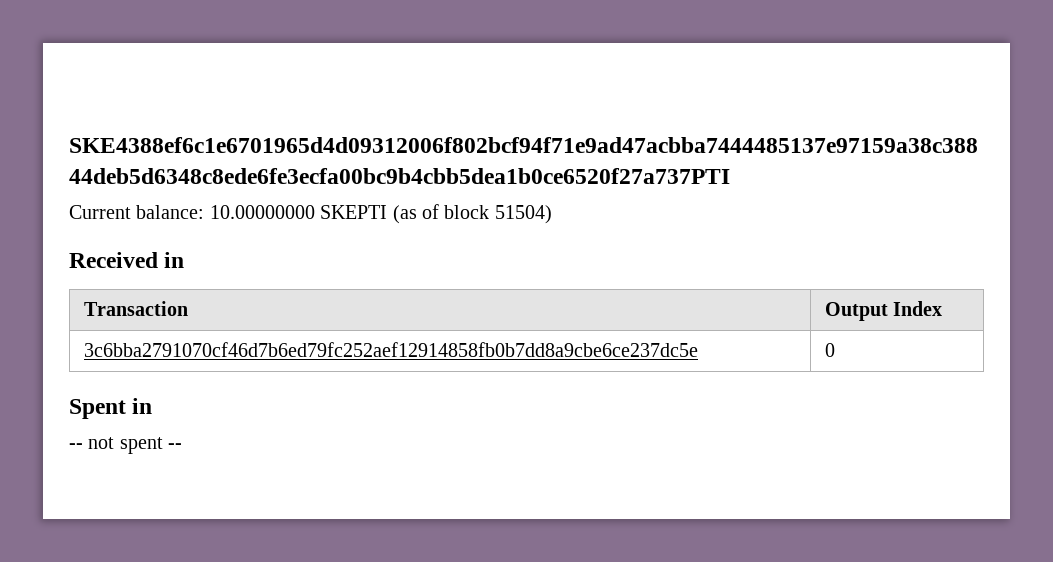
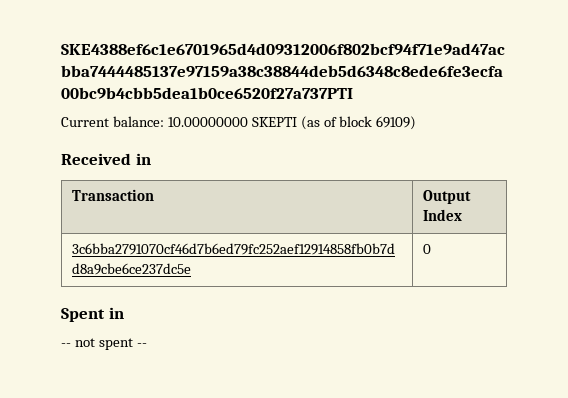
[494,205,552,224] 51504) -> [376,116,417,130] 69109)

